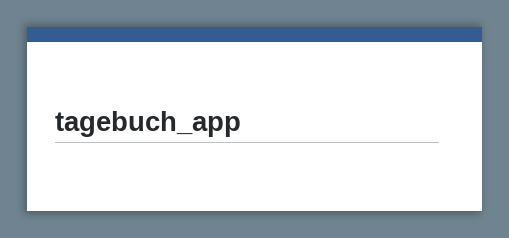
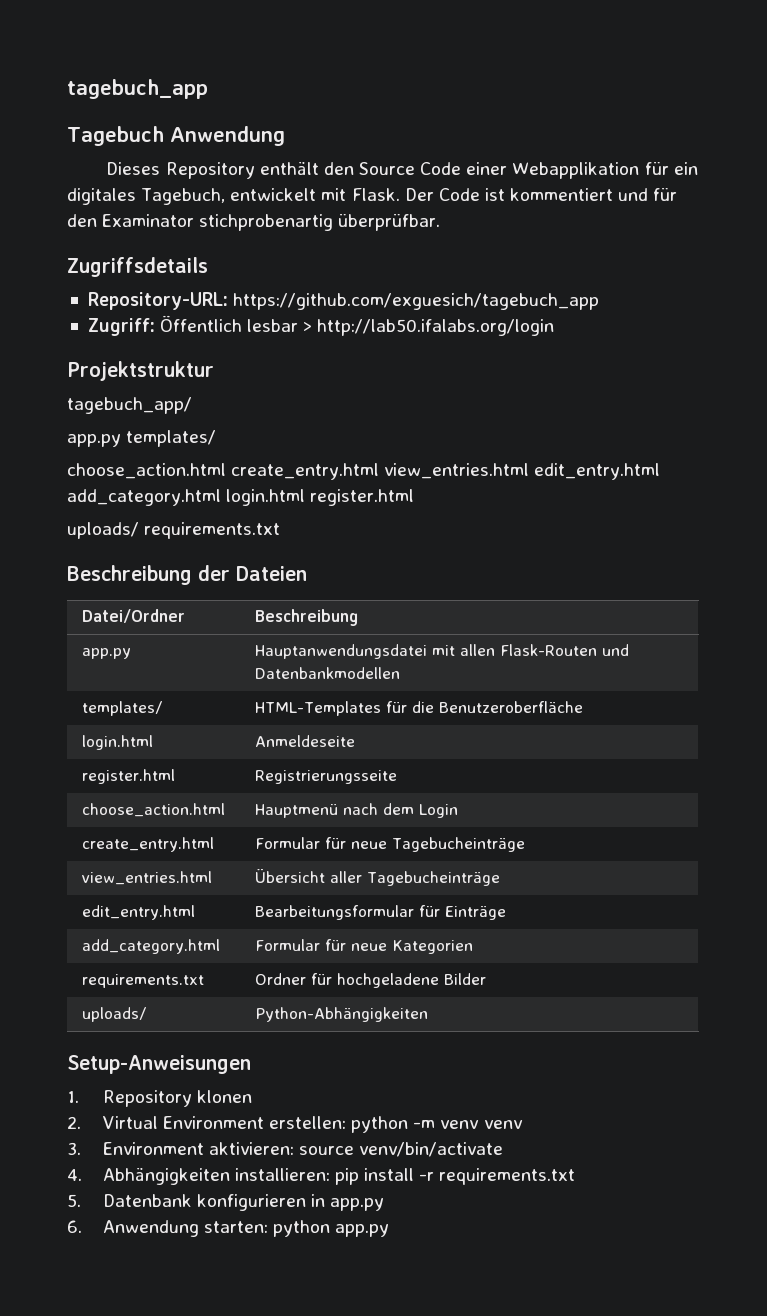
(241, 124) none -> [67,126,285,146] [106,162,698,179] [67,188,678,205] [67,214,441,231] [67,257,208,277] [87,292,600,310] [87,315,555,336] [67,361,214,381] [67,397,192,414] [67,430,217,447] [67,463,661,480] [67,489,415,506] [67,522,281,539] [67,565,307,585] [81,609,185,623] [254,609,358,626] [81,648,131,659] [254,644,629,659] [254,667,400,679] [81,701,162,716] [254,701,583,716] [81,735,153,750] [254,735,355,747] [81,769,175,784] [254,770,397,784] [81,803,225,817] [254,803,458,818] [81,837,214,852] [254,837,525,852] [81,871,212,885] [254,869,500,886] [81,905,195,920] [254,905,506,920] [81,939,220,954] [254,939,473,954] [81,974,204,988] [254,973,486,988] [81,1007,146,1022] [254,1007,428,1022] [67,1055,251,1074] [67,1090,252,1107] [67,1116,523,1133] [67,1142,504,1157] [67,1168,576,1185] [67,1194,385,1211] [67,1220,390,1237] // Tagebuch Anwendung // Dieses Repository enthält den Source Code einer Webapplikation für ein digitales Tagebuch, entwickelt mit Flask. Der Code ist kommentiert und für den Examinator stichprobenartig überprüfbar. // Zugriffsdetails // Repository-URL: https://github.com/exguesich/tagebuch_app // Zugriff: Öffentlich lesbar > http://lab50.ifalabs.org/login // Projektstruktur // tagebuch_app/ // app.py templates/ // choose_action.html create_entry.html view_entries.html edit_entry.html add_category.html login.html register.html // uploads/ requirements.txt // Beschreibung der Dateien // Datei/Ordner | Beschreibung // app.py | Hauptanwendungsdatei mit allen Flask-Routen und Datenbankmodellen // templates/ | HTML-Templates für die Benutzeroberfläche // login.html | Anmeldeseite // register.html | Registrierungsseite // choose_action.html | Hauptmenü nach dem Login // create_entry.html | Formular für neue Tagebucheinträge // view_entries.html | Übersicht aller Tagebucheinträge // edit_entry.html | Bearbeitungsformular für Einträge // add_category.html | Formular für neue Kategorien // requirements.txt | Ordner für hochgeladene Bilder // uploads/ | Python-Abhängigkeiten // Setup-Anweisungen // 1. Repository klonen // 2. Virtual Environment erstellen: python -m venv venv // 3. Environment aktivieren: source venv/bin/activate // 4. Abhängigkeiten installieren: pip install -r requirements.txt // 5. Datenbank konfigurieren in app.py // 6. Anwendung starten: python app.py

